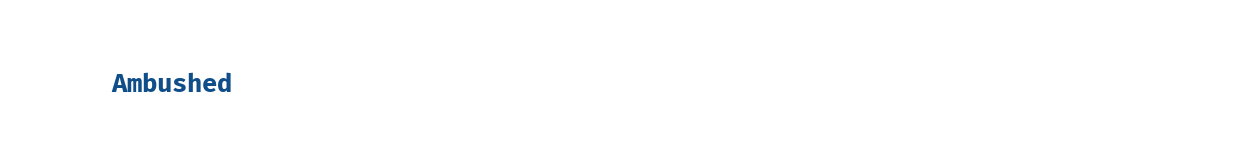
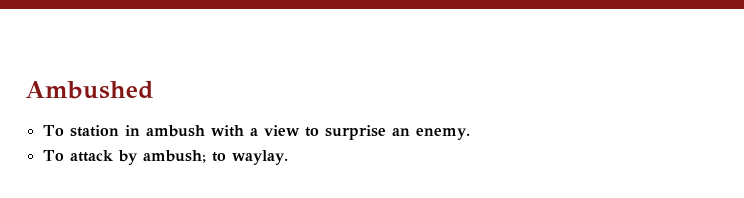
(232, 82) none -> [42,125,470,140] [42,150,288,165] // To station in ambush with a view to surprise an enemy. // To attack by ambush; to waylay.

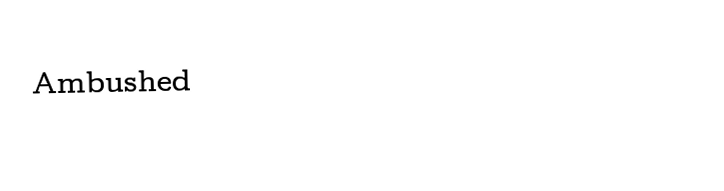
[42,125,470,140] [42,150,288,165] // To station in ambush with a view to surprise an enemy. // To attack by ambush; to waylay. -> (191, 81) none

